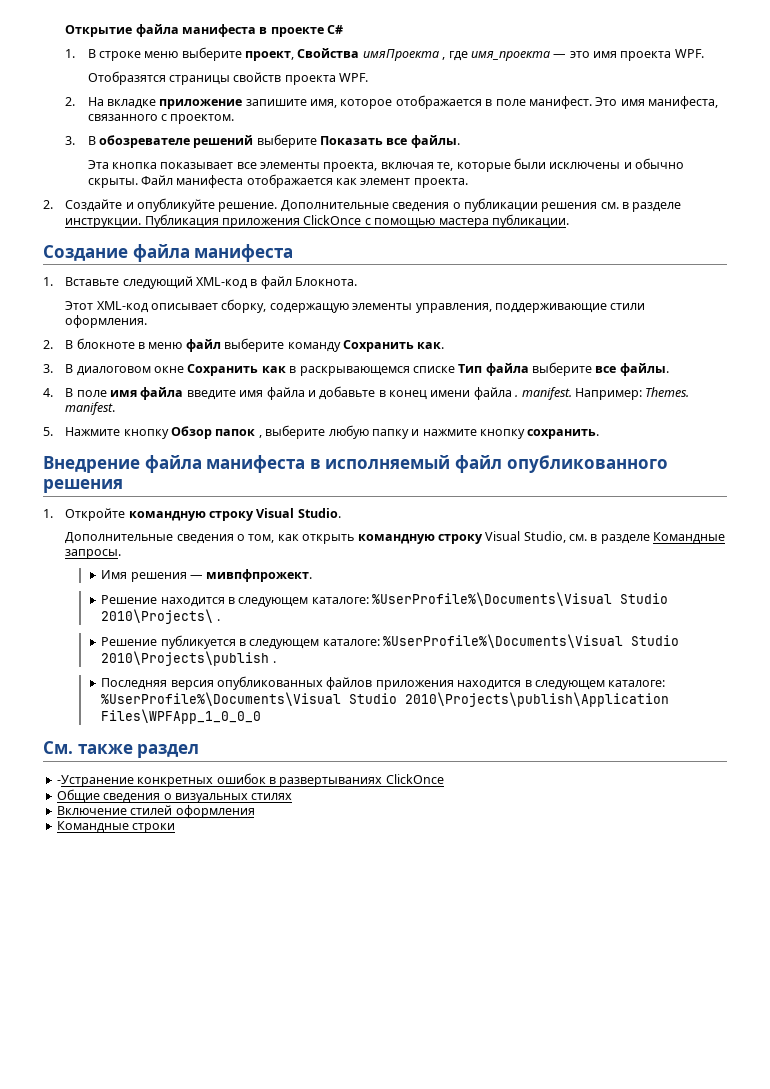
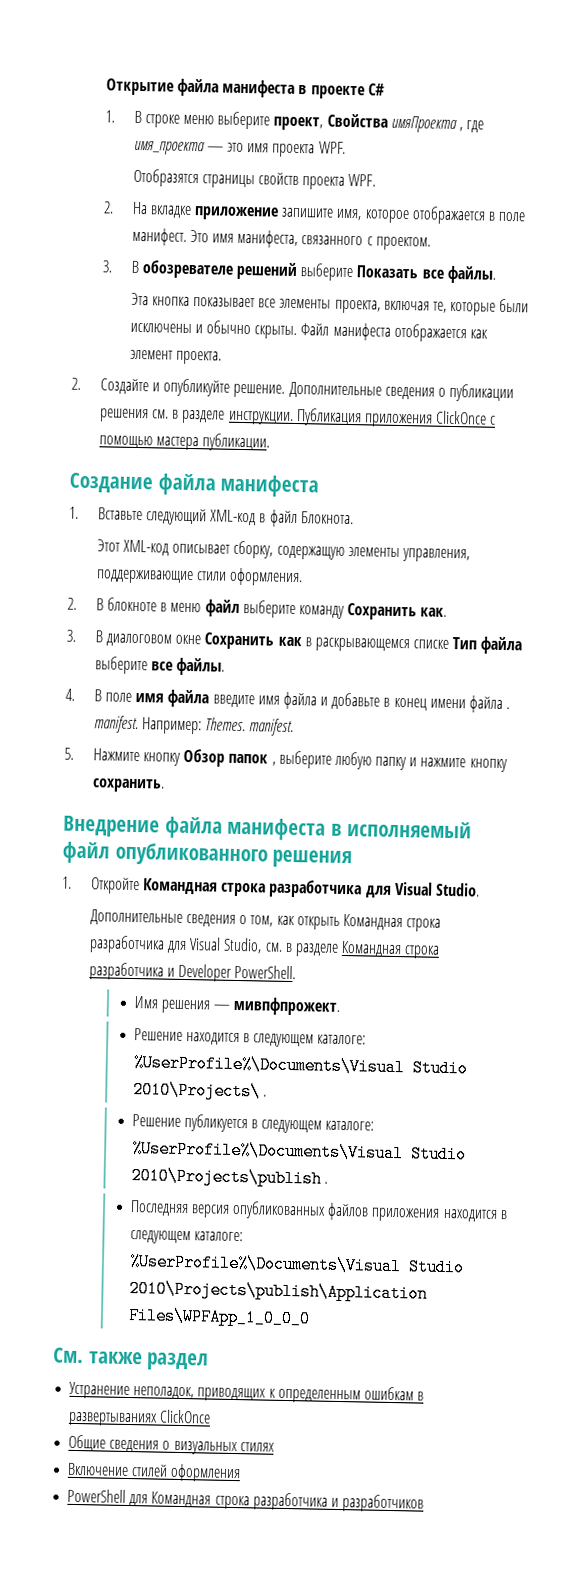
[128,511,255,521] командную строку -> [142,878,392,899] Командная строка разработчика для
[357,534,483,544] командную строку -> [342,913,442,932] [88,935,187,954] Командная строка разработчика для
[653,532,726,544] [65,549,122,559] Командные запросы. -> [341,940,441,959] [88,962,297,982] Командная строка разработчика и Developer PowerShell.
[56,773,266,787] -Устранение конкретных ошибок -> [69,1381,414,1404] Устранение неполадок, приводящих к определенным ошибкам
[56,821,176,833] Командные строки -> [67,1488,425,1513] PowerShell для Командная строка разработчика и разработчиков

